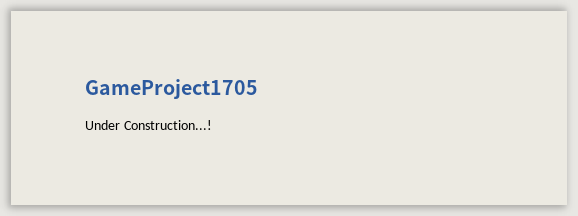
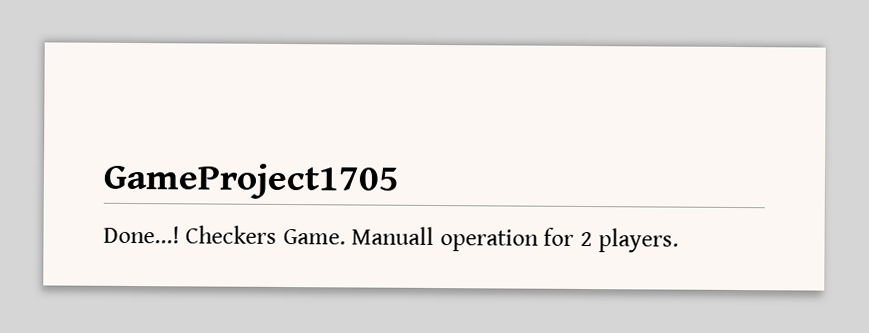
[85,120,212,130] Under Construction...! -> [103,225,680,253] Done...! Checkers Game. Manuall operation for 2 players.

